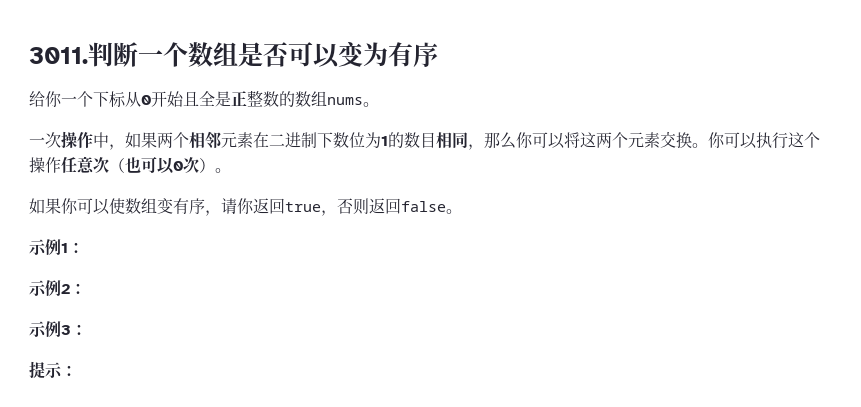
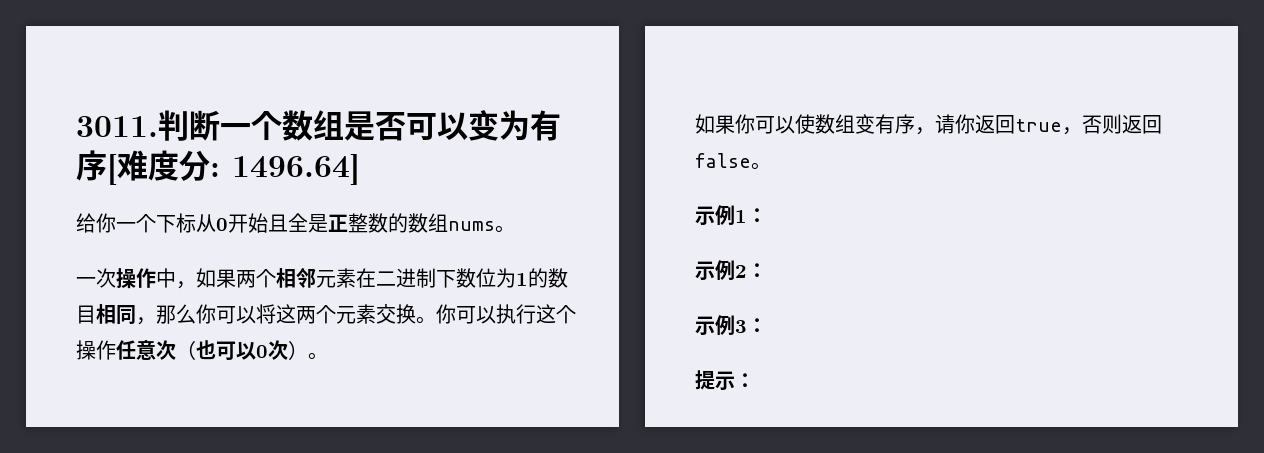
(438, 54) none -> [107,150,360,185] [难度分: 1496.64]

